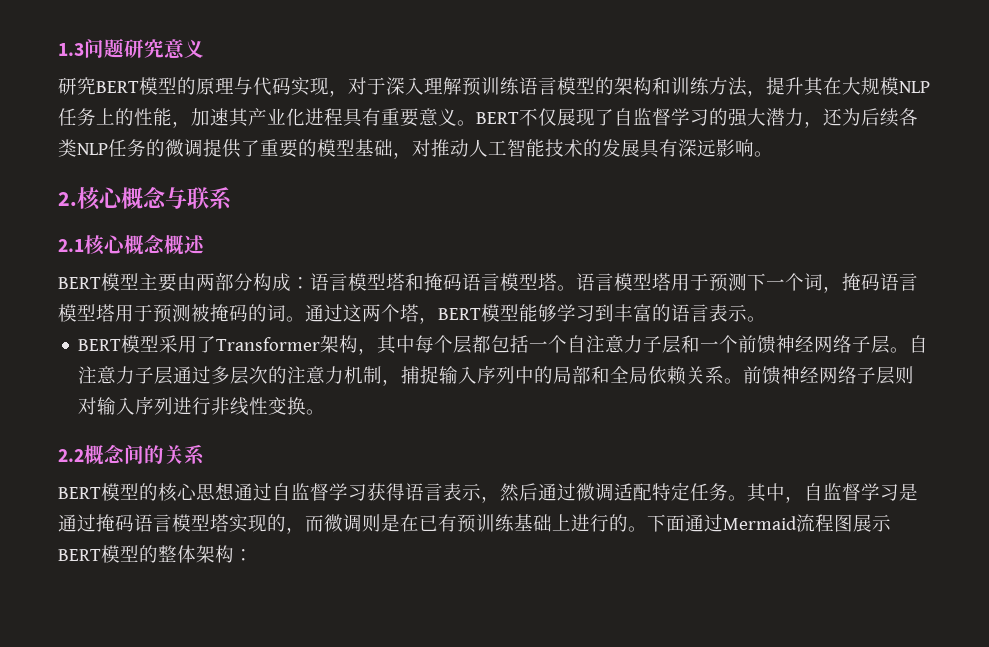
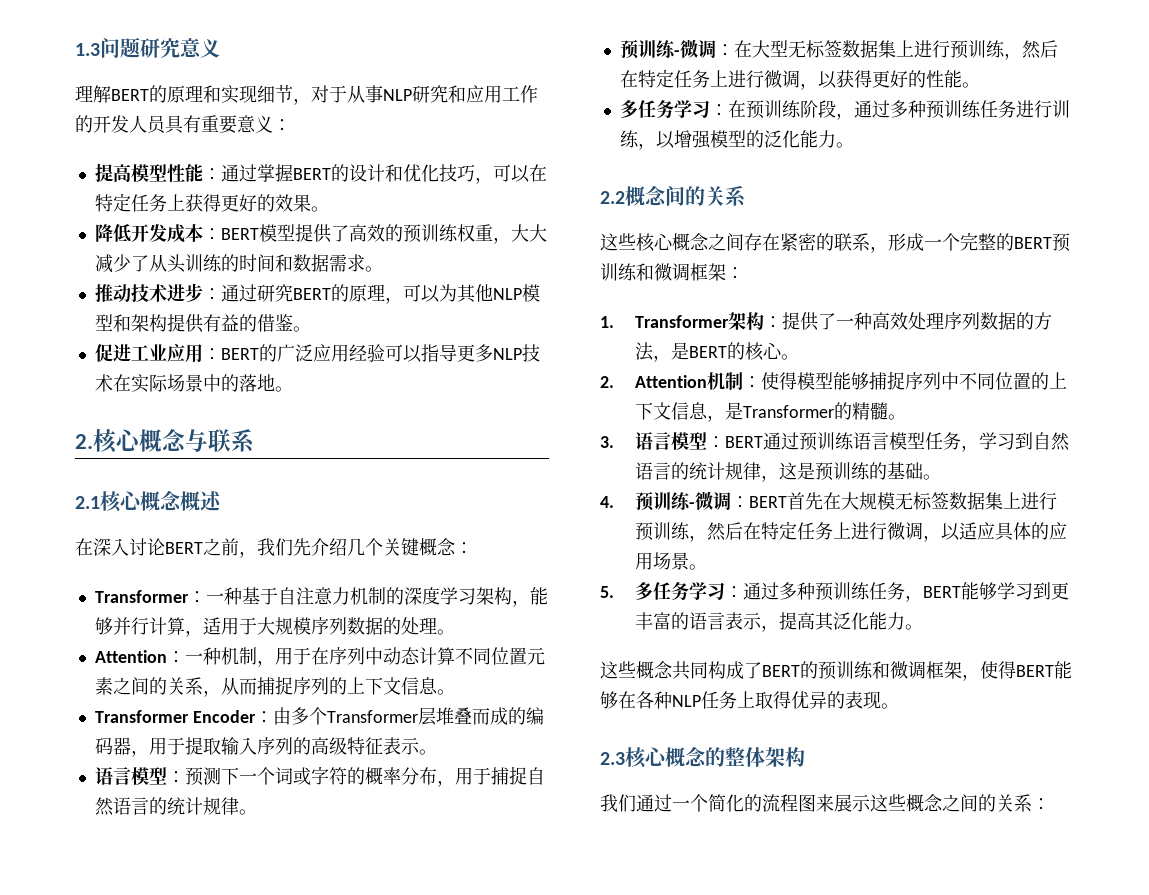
[58,77,930,97] [58,108,918,128] [58,139,754,159] 研究BERT模型的原理与代码实现，对于深入理解预训练语言模型的架构和训练方法，提升其在大规模NLP任务上的性能，加速其产业化进程具有重要意义。BERT不仅展现了自监督学习的强大潜力，还为后续各类NLP任务的微调提供了重要的模型基础，对推动人工智能技术的发展具有深远影响 -> [75,85,538,105] [75,115,291,134] [94,163,547,184] [94,193,329,212] [94,224,547,244] [94,254,383,273] [94,283,540,304] [94,314,311,333] [94,344,540,363] [94,374,275,393] 理解BERT的原理和实现细节，对于从事NLP研究和应用工作的开发人员具有重要意义： // 提高模型性能：通过掌握BERT的设计和优化技巧，可以在特定任务上获得更好的效果。 // 降低开发成本：BERT模型提供了高效的预训练权重，大大减少了从头训练的时间和数据需求。 // 推动技术进步：通过研究BERT的原理，可以为其他NLP模型和架构提供有益的借鉴。 // 促进工业应用：BERT的广泛应用经验可以指导更多NLP技术在实际场景中的落地
[58,273,918,293] [58,304,766,324] [78,335,929,355] [78,365,915,386] [78,397,307,416] BERT模型主要由两部分构成：语言模型塔和掩码语言模型塔。语言模型塔用于预测下一个词，掩码语言模型塔用于预测被掩码的词。通过这两个塔，BERT模型能够学习到丰富的语言表示。 // BERT模型采用了Transformer架构，其中每个层都包括一个自注意力子层和一个前馈神经网络子层。自注意力子层通过多层次的注意力机制，捕捉输入序列中的局部和全局依赖关系。前馈神经网络子层则对输入序列进行非线性变换 -> [75,538,473,558] [94,587,548,607] [94,617,455,637] [94,647,545,667] [94,676,455,697] [94,707,544,726] [94,737,437,757] [94,766,545,787] [94,797,257,816] [619,39,1058,60] [619,69,980,90] [619,100,1070,120] [619,130,836,150] 在深入讨论BERT之前，我们先介绍几个关键概念： // Transformer：一种基于自注意力机制的深度学习架构，能够并行计算，适用于大规模序列数据的处理。 // Attention：一种机制，用于在序列中动态计算不同位置元素之间的关系，从而捕捉序列的上下文信息。 // Transformer Encoder：由多个Transformer层堆叠而成的编码器，用于提取输入序列的高级特征表示。 // 语言模型：预测下一个词或字符的概率分布，用于捕捉自然语言的统计规律。 // 预训练-微调：在大型无标签数据集上进行预训练，然后在特定任务上进行微调，以获得更好的性能。 // 多任务学习：在预训练阶段，通过多种预训练任务进行训练，以增强模型的泛化能力
[58,482,918,503] [58,514,891,534] [58,545,234,563] BERT模型的核心思想通过自监督学习获得语言表示，然后通过微调适配特定任务。其中，自监督学习是通过掩码语言模型塔实现的，而微调则是在已有预训练基础上进行的。下面通过Mermaid流程图展示BERT模型的整体架构 -> [600,232,1070,253] [600,263,744,281] [600,312,1053,331] [635,342,800,362] [600,371,1068,390] [635,402,907,422] [600,432,1071,452] [635,462,942,482] [600,491,1058,511] [635,521,1068,542] [635,552,708,570] [600,582,1070,602] [635,612,924,632] [600,661,1072,681] [600,691,899,709] [600,746,805,768] [600,794,1032,812] 这些核心概念之间存在紧密的联系，形成一个完整的BERT预训练和微调框架： // 1. Transformer架构：提供了一种高效处理序列数据的方法，是BERT的核心。 // 2. Attention机制：使得模型能够捕捉序列中不同位置的上下文信息，是Transformer的精髓。 // 3.语言模型：BERT通过预训练语言模型任务，学习到自然语言的统计规律，这是预训练的基础。 // 4.预训练-微调：BERT首先在大规模无标签数据集上进行预训练，然后在特定任务上进行微调，以适应具体的应用场景。 // 5.多任务学习：通过多种预训练任务，BERT能够学习到更丰富的语言表示，提高其泛化能力。 // 这些概念共同构成了BERT的预训练和微调框架，使得BERT能够在各种NLP任务上取得优异的表现。 // 2.3核心概念的整体架构 // 我们通过一个简化的流程图来展示这些概念之间的关系

